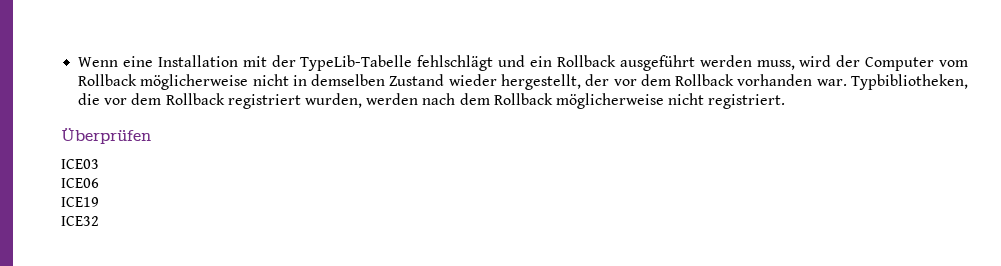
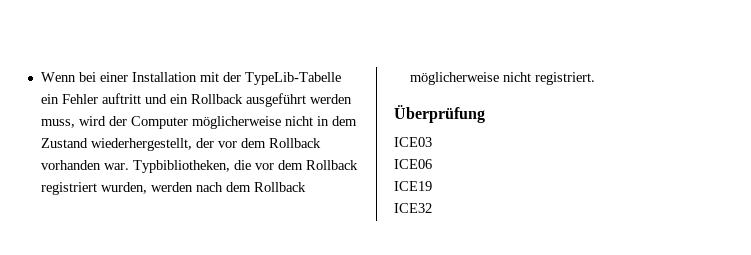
[122,56,153,67] eine -> [78,72,128,82] bei einer
[417,55,494,71] fehlschlägt -> [40,93,141,104] ein Fehler auftritt
[939,60,969,67] [78,74,138,86] vom Rollback -> (188, 122) none
[311,74,582,90] demselben Zustand wieder hergestellt, -> [331,116,357,126] [40,138,192,151] dem Zustand wiederhergestellt,
[61,128,151,144] Überprüfen -> [394,105,485,123] Überprüfung

